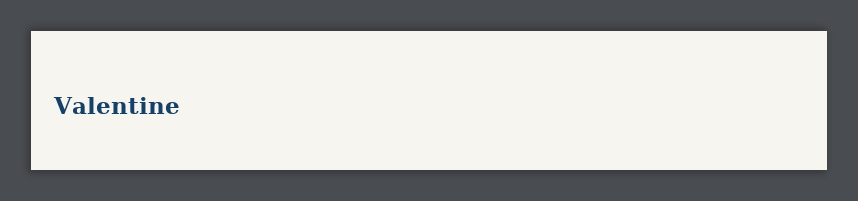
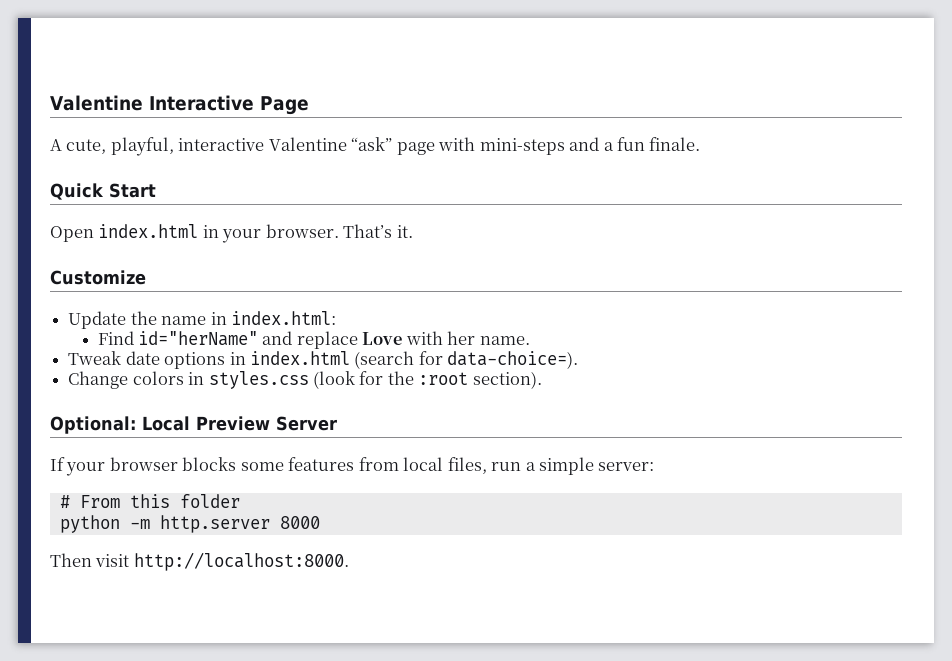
[53,97,180,114] Valentine -> [50,95,309,115] [50,137,701,156] [50,183,156,200] [50,224,413,243] [50,270,146,285] [68,311,336,329] [97,331,530,349] [68,351,579,369] [68,371,542,389] [50,416,337,434] [50,457,655,476] [59,494,240,508] [59,515,320,533] [50,552,349,571] Valentine Interactive Page // A cute, playful, interactive Valentine “ask” page with mini-steps and a fun finale. // Quick Start // Open index.html in your browser. That’s it. // Customize // Update the name in index.html: // Find id="herName" and replace Love with her name. // Tweak date options in index.html (search for data-choice=). // Change colors in styles.css (look for the :root section). // Optional: Local Preview Server // If your browser blocks some features from local files, run a simple server: // # From this folder // python -m http.server 8000 // Then visit http://localhost:8000.

